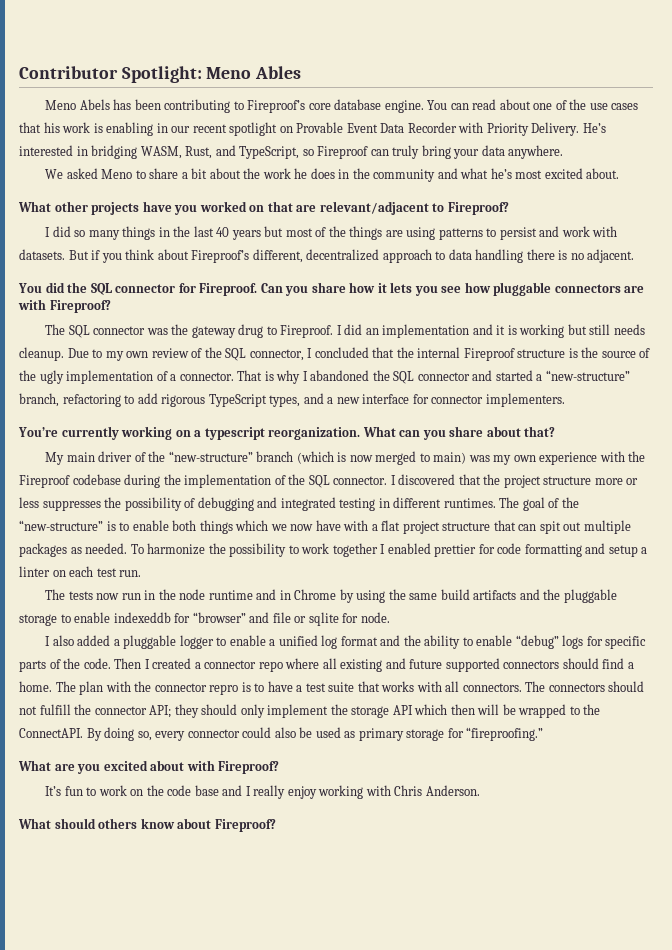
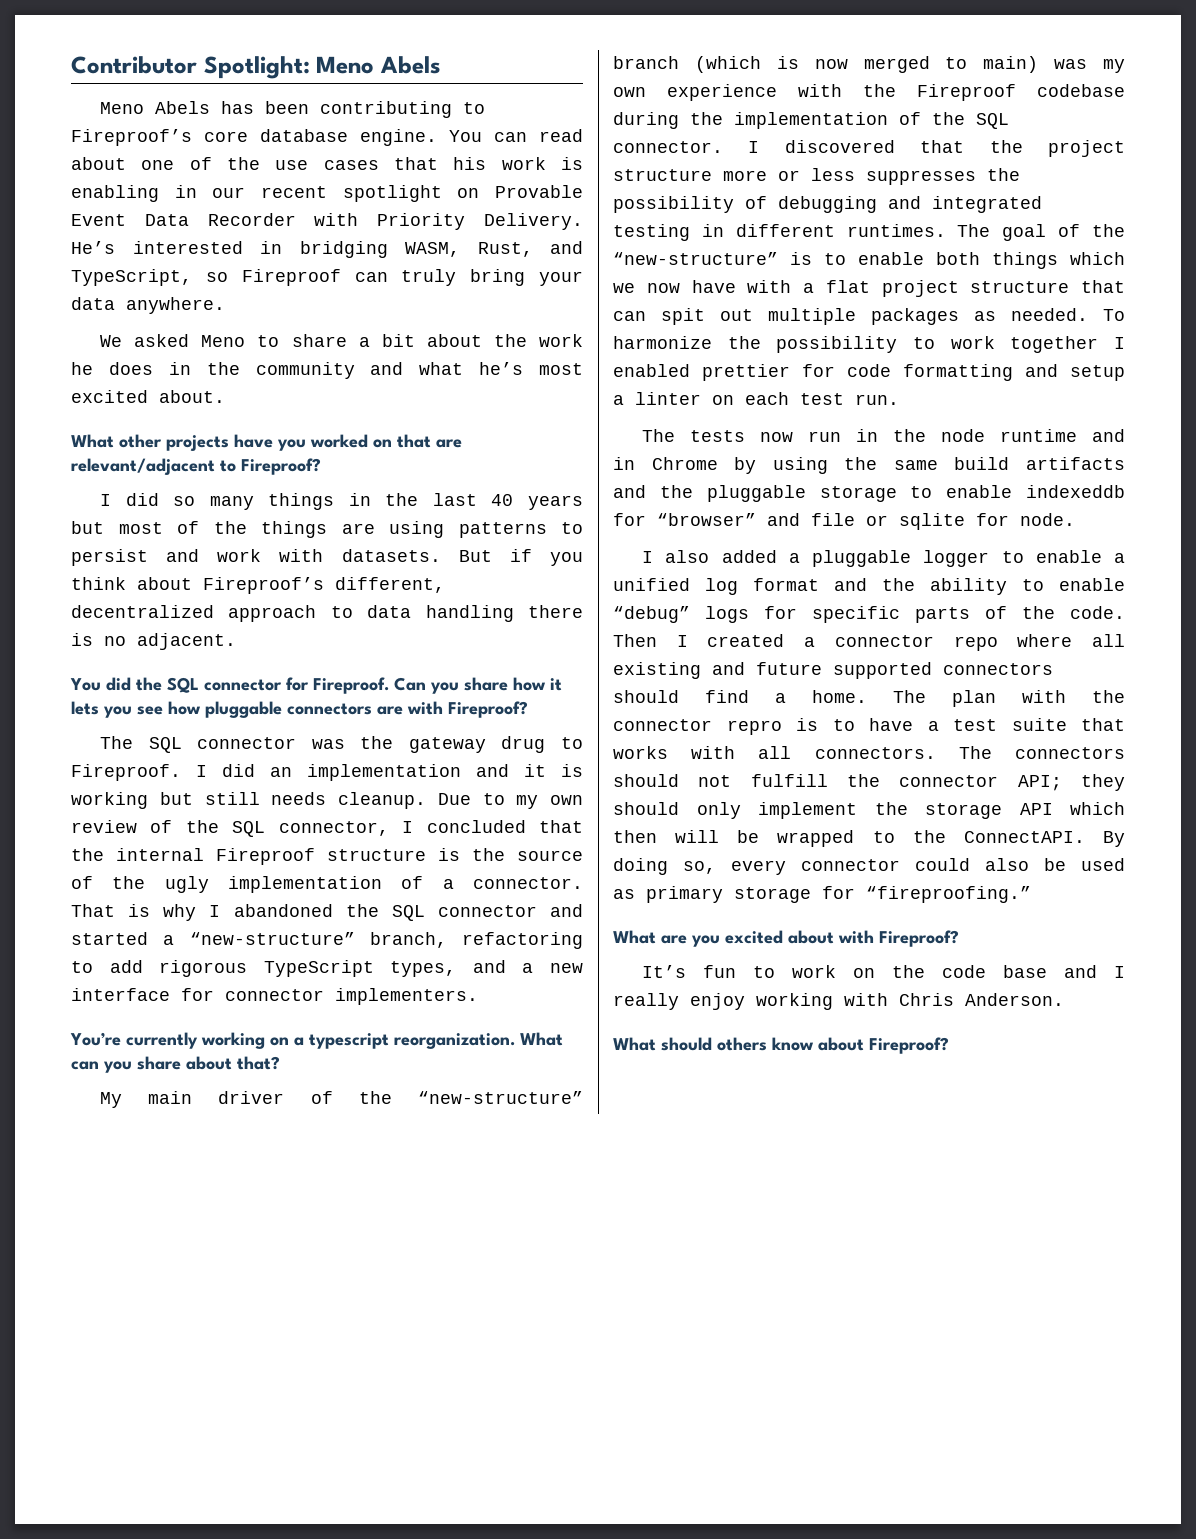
[255,66,302,79] Ables -> [379,56,441,74] Abels

